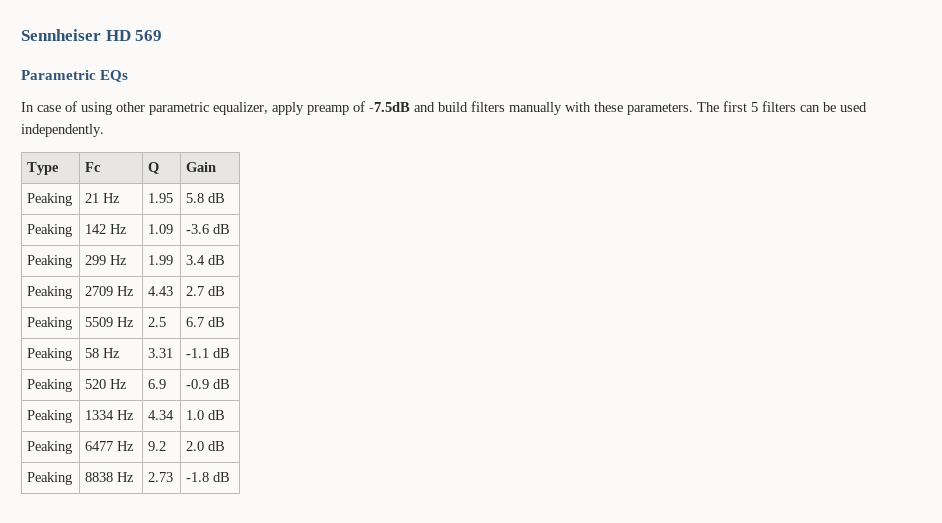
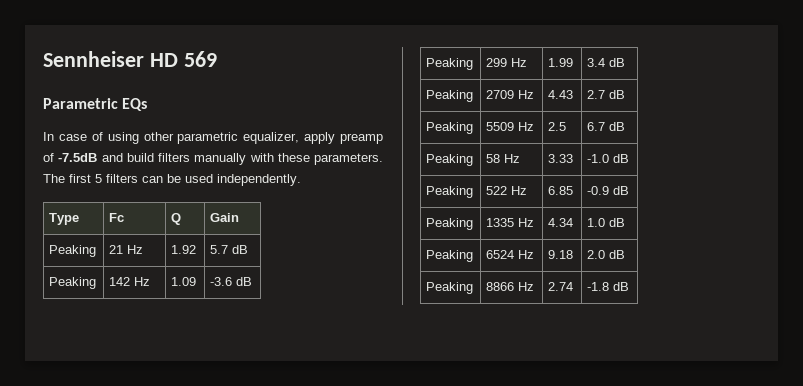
[148,193,174,203] [186,193,205,203] 1.95 | 5.8 -> [171,245,197,254] [210,245,229,254] 1.92 | 5.7
[148,348,174,358] [186,348,231,358] [27,379,73,392] [85,379,128,389] [148,379,167,389] 3.31 | -1.1 dB // Peaking | 520 Hz | 6.9 -> [548,154,574,163] [587,154,630,163] [426,186,474,198] [486,186,528,195] [548,186,574,195] 3.33 | -1.0 dB // Peaking | 522 Hz | 6.85
[85,410,115,420] 1334 -> [486,218,515,227] 1335
[85,441,135,451] [148,441,167,451] 6477 Hz | 9.2 -> [486,250,535,259] [548,250,574,259] 6524 Hz | 9.18
[85,472,135,482] [148,472,174,482] 8838 Hz | 2.73 -> [486,282,535,291] [548,282,574,291] 8866 Hz | 2.74

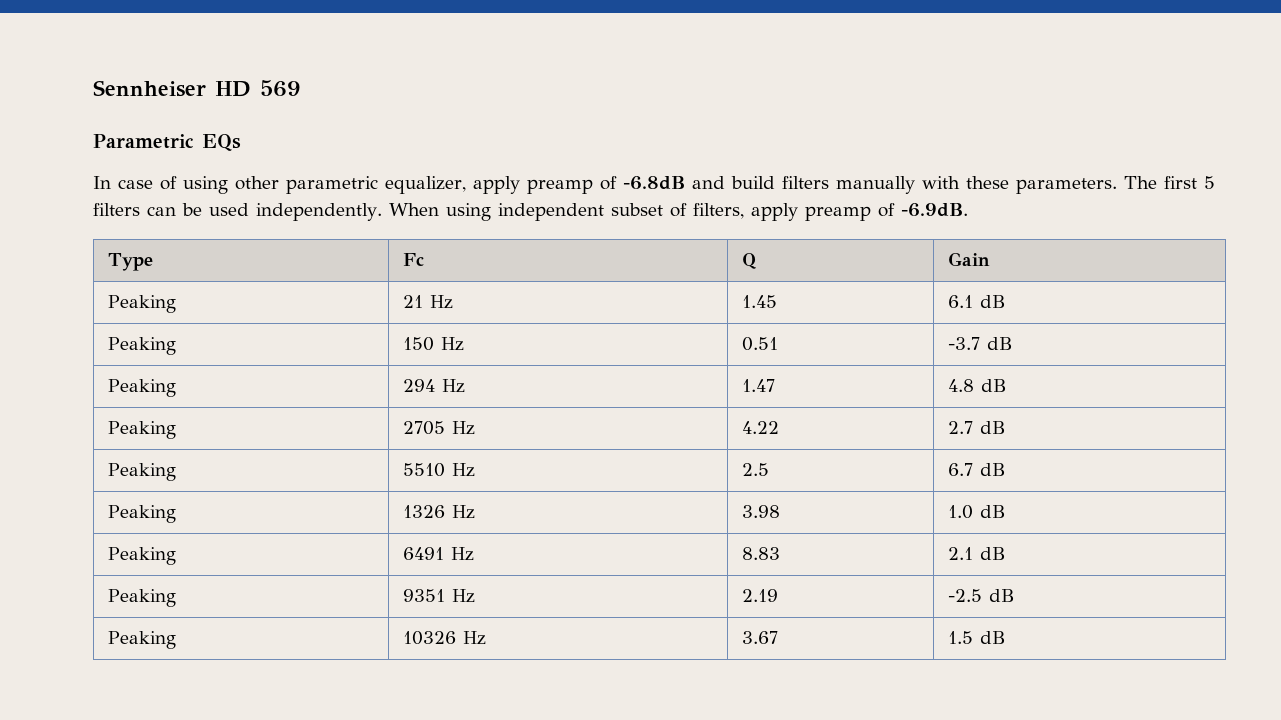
[58,153,98,162] -7.5dB -> [622,176,685,190] -6.8dB
(301, 180) none -> [388,203,968,221] When using independent subset of filters, apply preamp of -6.9dB.
[171,245,197,254] [210,245,249,254] [49,277,97,289] [109,277,151,286] [171,277,197,286] [210,277,253,286] [426,58,474,70] [486,58,528,67] [548,58,574,67] [587,58,626,67] [426,90,474,102] [486,90,535,99] [548,90,574,99] 1.92 | 5.7 dB // Peaking | 142 Hz | 1.09 | -3.6 dB // Peaking | 299 Hz | 1.99 | 3.4 dB // Peaking | 2709 Hz | 4.43 -> [741,295,777,308] [947,295,1006,308] [107,337,176,355] [402,337,464,351] [741,337,778,351] [947,337,1013,350] [107,379,176,397] [402,379,465,393] [741,379,775,392] [947,379,1007,392] [107,421,176,439] [402,421,475,435] [741,421,779,434] 1.45 | 6.1 dB // Peaking | 150 Hz | 0.51 | -3.7 dB // Peaking | 294 Hz | 1.47 | 4.8 dB // Peaking | 2705 Hz | 4.22
[486,122,515,131] 5509 -> [402,463,445,477] 5510
[486,154,521,163] [548,154,574,163] [587,154,630,163] [426,186,474,198] [486,186,528,195] [548,186,574,195] [587,186,630,195] [426,218,474,230] [486,218,535,227] [548,218,574,227] 58 Hz | 3.33 | -1.0 dB // Peaking | 522 Hz | 6.85 | -0.9 dB // Peaking | 1335 Hz | 4.34 -> [402,505,475,519] [741,505,780,518] 1326 Hz | 3.98
[486,250,535,259] [548,250,574,259] [587,250,626,259] [426,282,474,294] [486,282,535,291] [548,282,574,291] [587,282,630,291] 6524 Hz | 9.18 | 2.0 dB // Peaking | 8866 Hz | 2.74 | -1.8 dB -> [402,547,474,561] [741,547,780,560] [947,547,1006,560] [107,589,176,607] [402,589,475,603] [741,589,778,602] [947,589,1015,602] [107,631,176,649] [402,631,486,645] [741,631,778,644] [947,631,1006,644] 6491 Hz | 8.83 | 2.1 dB // Peaking | 9351 Hz | 2.19 | -2.5 dB // Peaking | 10326 Hz | 3.67 | 1.5 dB

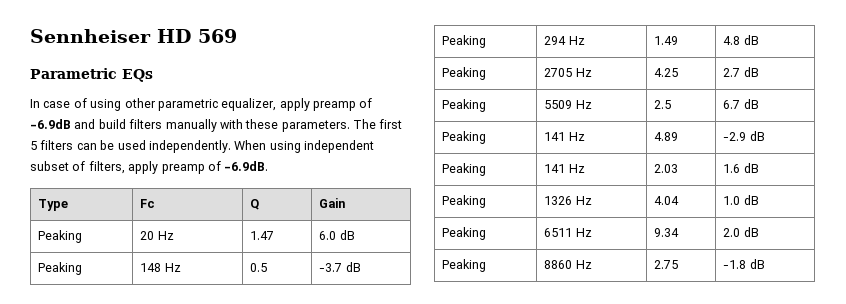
[622,176,685,190] -6.8dB -> [30,119,71,129] -6.9dB
[402,295,453,309] [741,295,777,308] [947,295,1006,308] [107,337,176,355] [402,337,464,351] [741,337,778,351] 21 Hz | 1.45 | 6.1 dB // Peaking | 150 Hz | 0.51 -> [140,231,174,240] [250,231,275,240] [319,230,355,240] [38,262,83,275] [140,263,181,272] [250,263,268,272] 20 Hz | 1.47 | 6.0 dB // Peaking | 148 Hz | 0.5
[741,379,775,392] 1.47 -> [654,36,679,45] 1.49
[741,421,779,434] 4.22 -> [654,68,679,77] 4.25
[402,463,445,477] 5510 -> [544,100,573,109] 5509
(1006, 469) none -> [442,131,487,144] [544,132,585,141] [654,132,679,141] [723,131,765,141] [442,163,487,176] [544,164,585,173] [654,164,679,173] [723,163,759,173] // Peaking | 141 Hz | 4.89 | -2.9 dB // Peaking | 141 Hz | 2.03 | 1.6 dB
[741,505,780,518] 3.98 -> [654,196,680,205] 4.04
[402,547,474,561] [741,547,780,560] [947,547,1006,560] [107,589,176,607] [402,589,475,603] [741,589,778,602] [947,589,1015,602] [107,631,176,649] [402,631,486,645] [741,631,778,644] [947,631,1006,644] 6491 Hz | 8.83 | 2.1 dB // Peaking | 9351 Hz | 2.19 | -2.5 dB // Peaking | 10326 Hz | 3.67 | 1.5 dB -> [544,228,592,237] [654,228,680,237] [723,227,759,237] [442,259,487,272] [544,260,592,269] [654,260,679,269] [723,259,765,269] 6511 Hz | 9.34 | 2.0 dB // Peaking | 8860 Hz | 2.75 | -1.8 dB

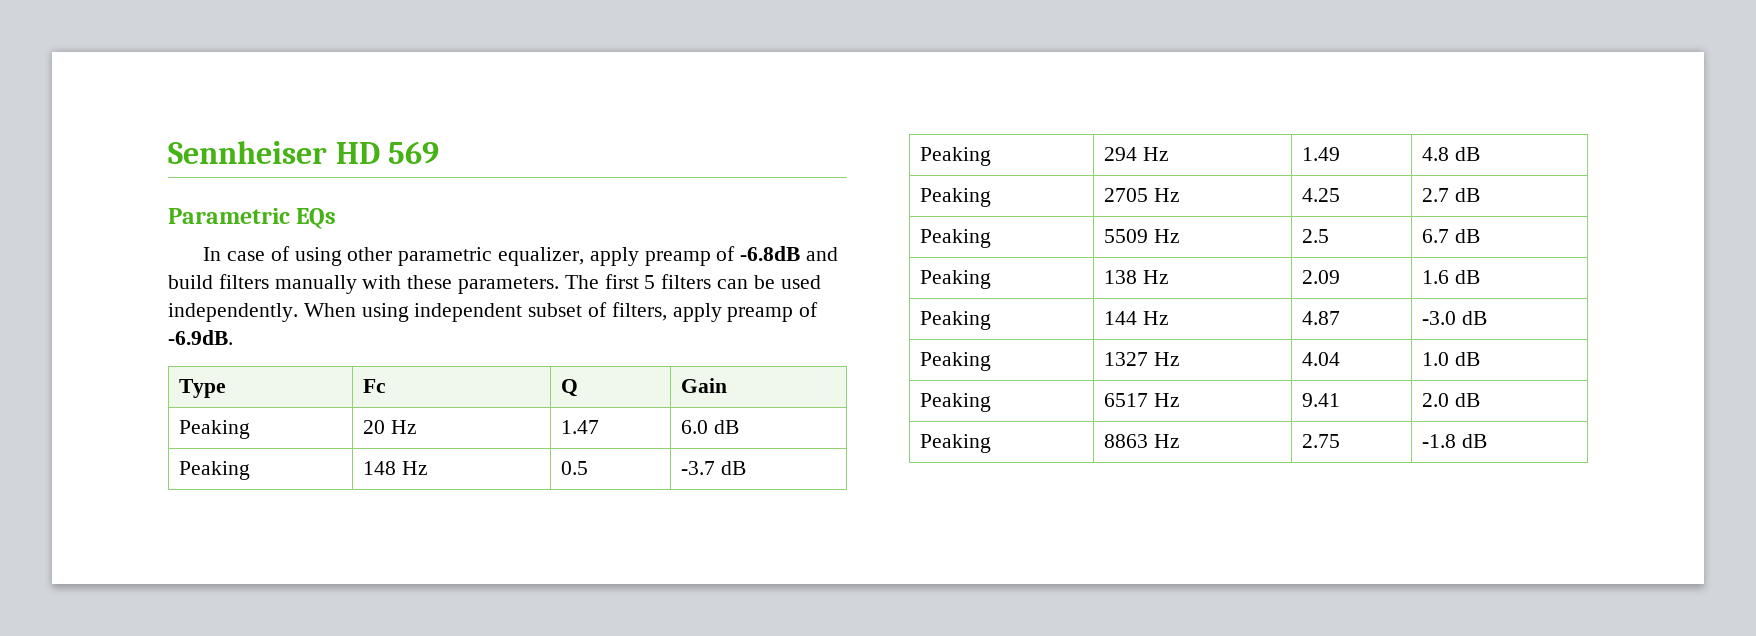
[30,119,71,129] -6.9dB -> [740,246,801,261] -6.8dB
[544,132,585,141] [654,132,679,141] [723,131,765,141] [442,163,487,176] [544,164,585,173] [654,164,679,173] [723,163,759,173] [442,195,487,208] [544,196,573,205] 141 Hz | 4.89 | -2.9 dB // Peaking | 141 Hz | 2.03 | 1.6 dB // Peaking | 1326 -> [1104,270,1169,284] [1302,270,1341,284] [1422,270,1480,284] [920,311,992,330] [1104,311,1169,325] [1302,311,1341,325] [1422,311,1487,325] [920,352,992,371] [1104,352,1149,366] 138 Hz | 2.09 | 1.6 dB // Peaking | 144 Hz | 4.87 | -3.0 dB // Peaking | 1327
[544,228,592,237] [654,228,680,237] 6511 Hz | 9.34 -> [1104,393,1180,407] [1302,393,1341,407] 6517 Hz | 9.41
[544,260,573,269] 8860 -> [1104,434,1149,448] 8863

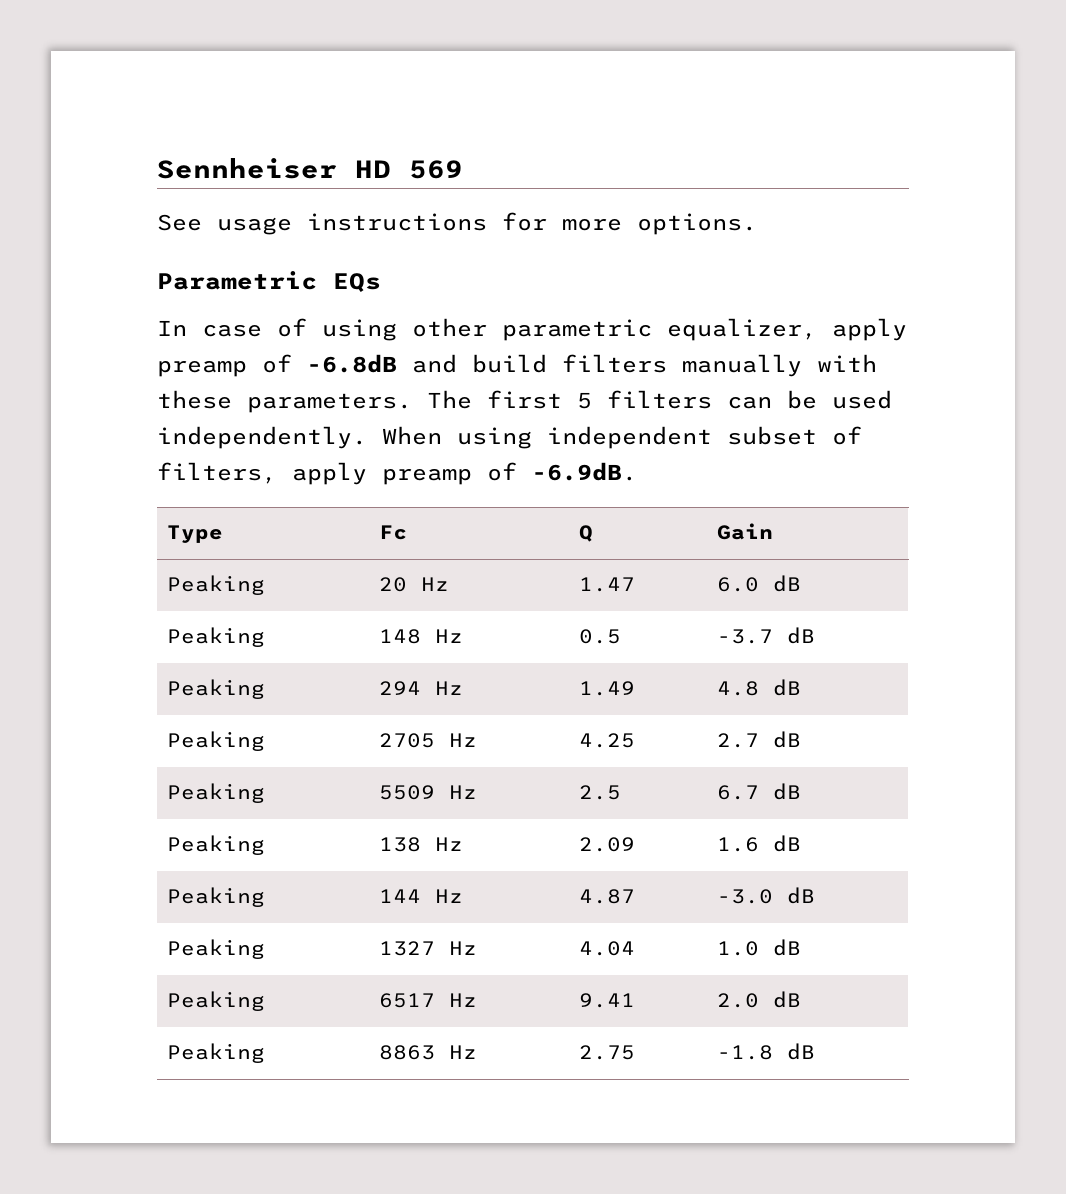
(440, 152) none -> [157,212,757,235] // See usage instructions for more options.

